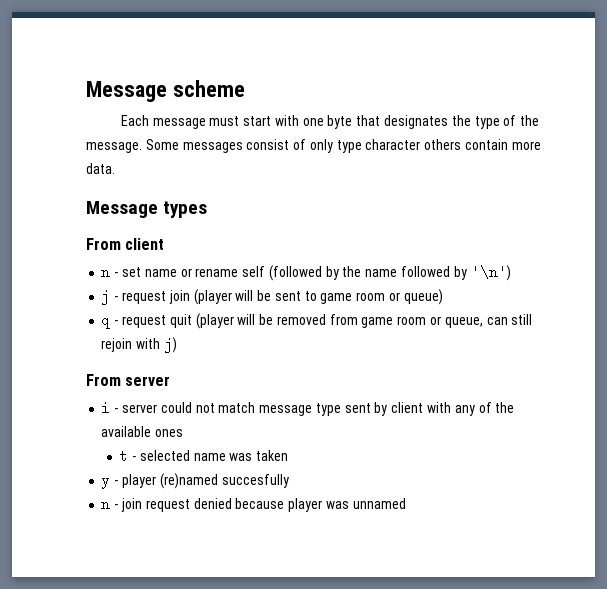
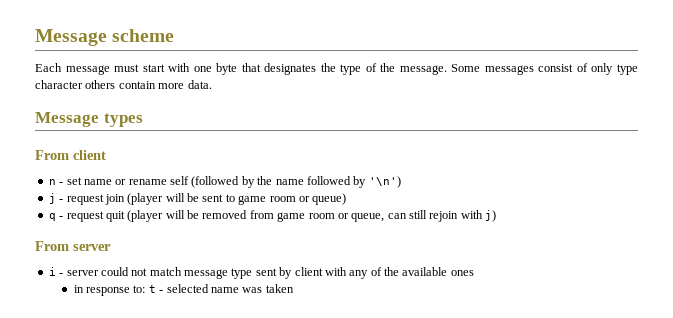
(184, 433) none -> [73,285,146,296] in response to:
[101,473,289,489] [101,498,406,512] // y - player (re)named succesfully // n - join request denied because player was unnamed -> (294, 288) none

